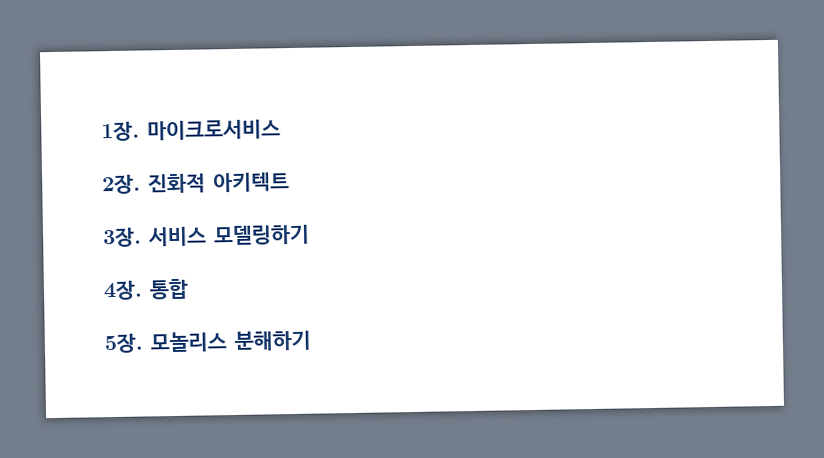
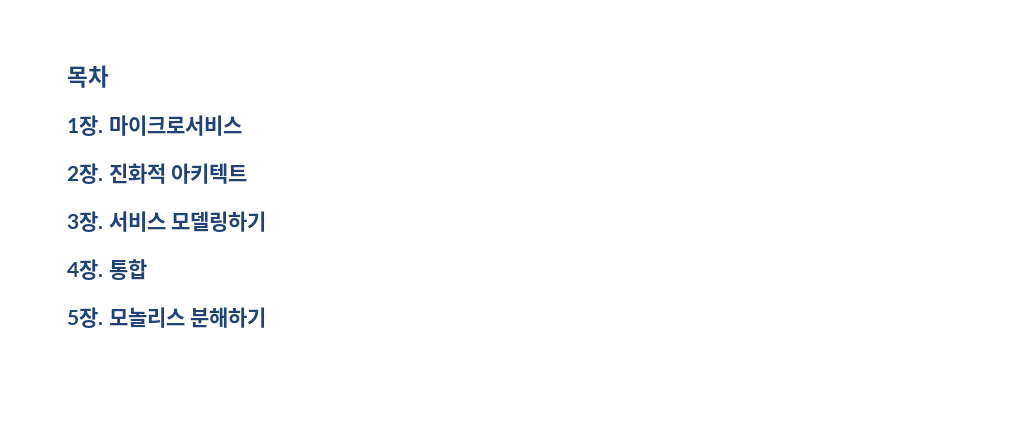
(101, 131) none -> [67,65,109,88] 목차 //

